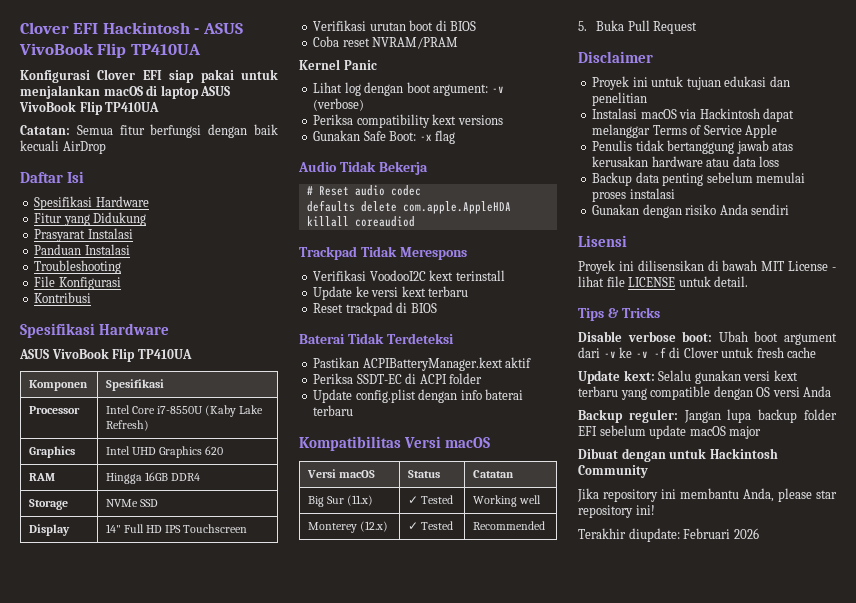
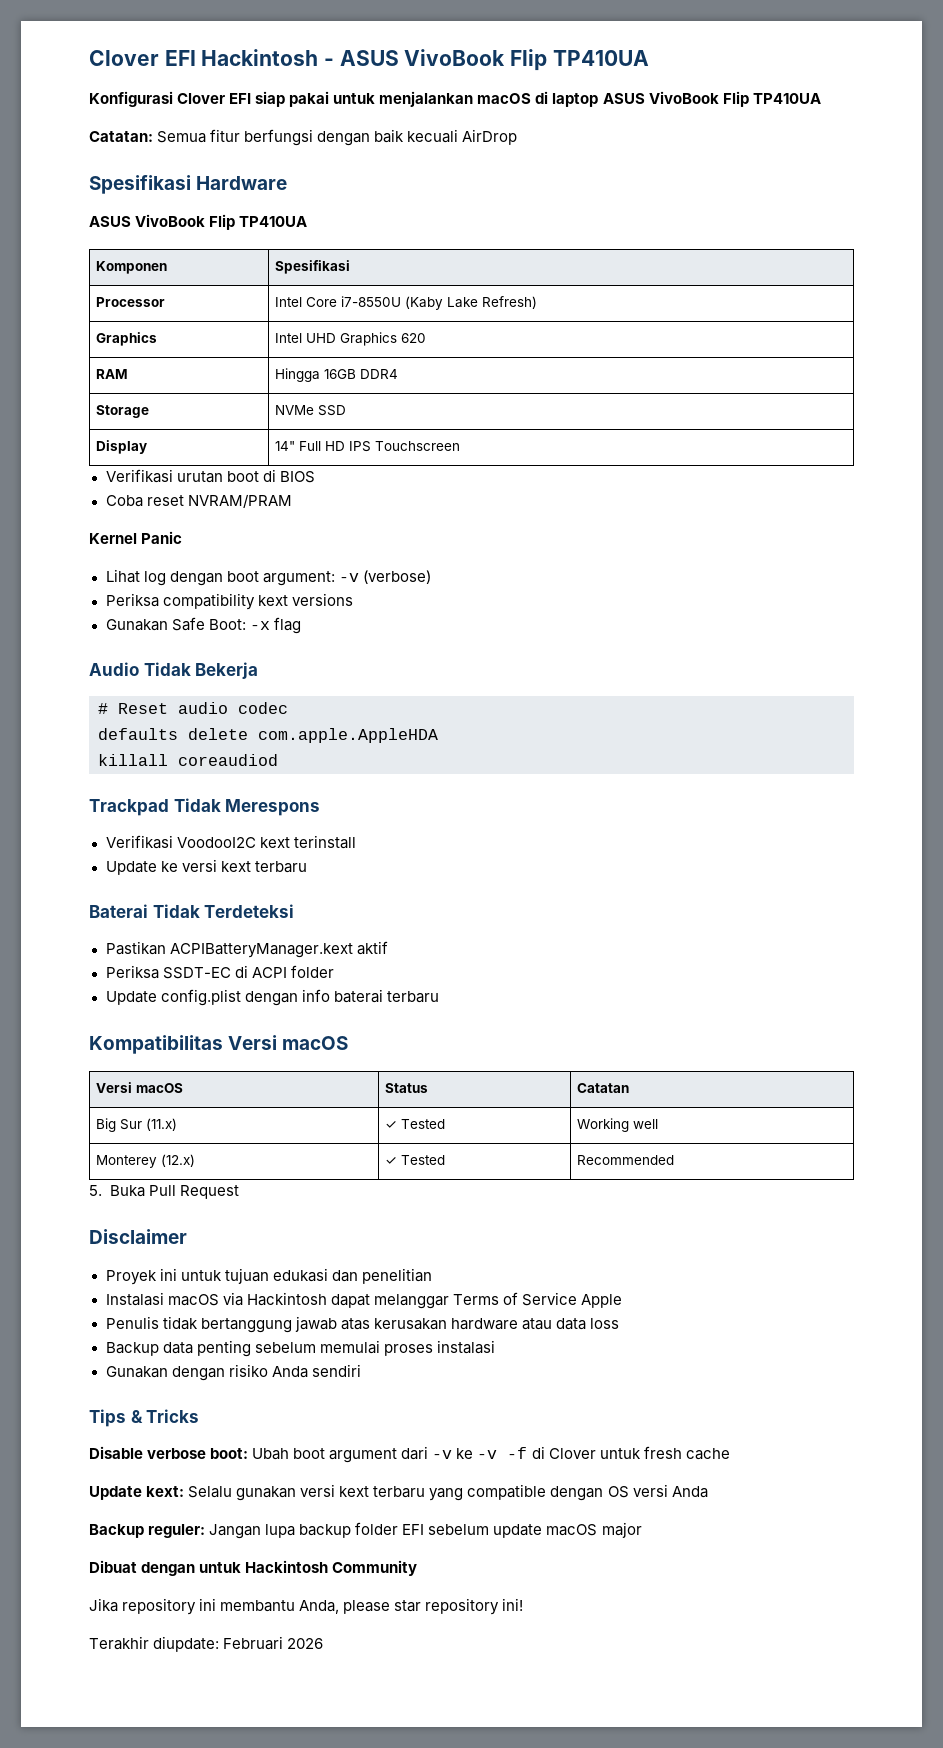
[20,171,85,183] [34,196,149,210] [34,212,147,226] [34,228,133,242] [34,244,130,255] [34,260,122,274] [34,276,121,290] [34,292,92,303] // Daftar Isi // Spesifikasi Hardware // Fitur yang Didukung // Prasyarat Instalasi // Panduan Instalasi // Troubleshooting // File Konfigurasi // Kontribusi -> (518, 137) none
[313,302,437,316] // Reset trackpad di BIOS -> (307, 867) none
[578,235,627,247] [578,260,836,274] [578,276,749,287] // Lisensi // Proyek ini dilisensikan di bawah MIT License - lihat file LICENSE untuk detail. -> (361, 1370) none

